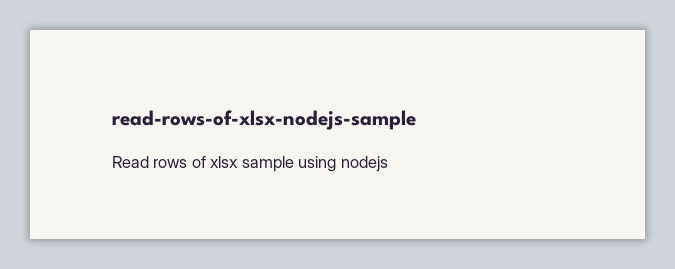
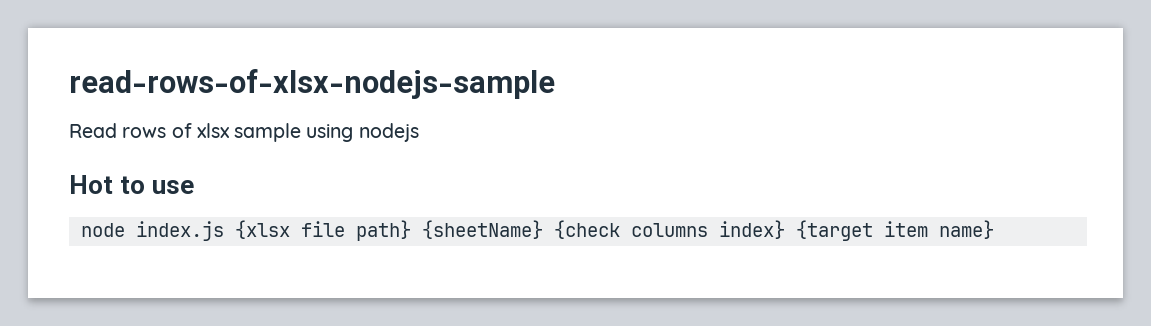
(388, 164) none -> [69,175,195,194] [80,220,994,241] // Hot to use // node index.js {xlsx file path} {sheetName} {check columns index} {target item name}

